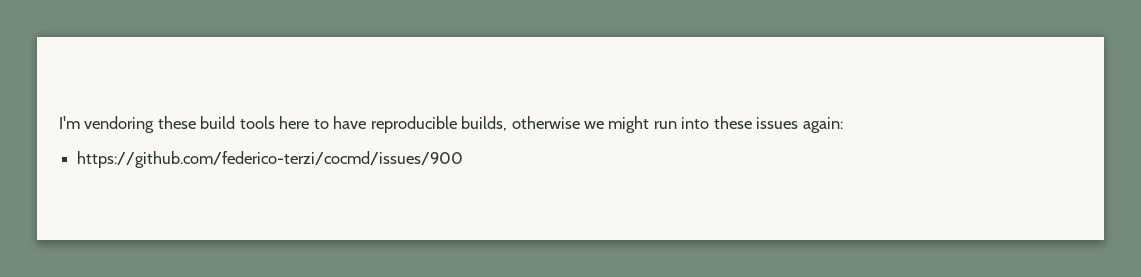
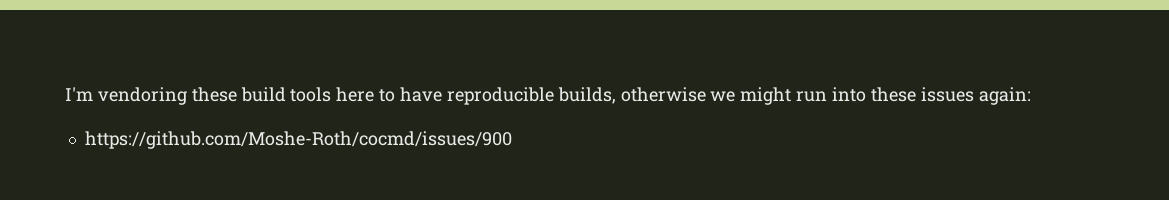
[77,151,464,168] https://github.com/federico-terzi/cocmd/issues/900 -> [84,131,512,149] https://github.com/Moshe-Roth/cocmd/issues/900

